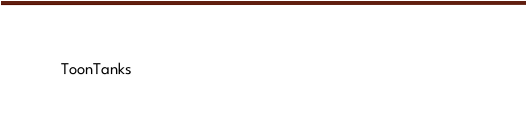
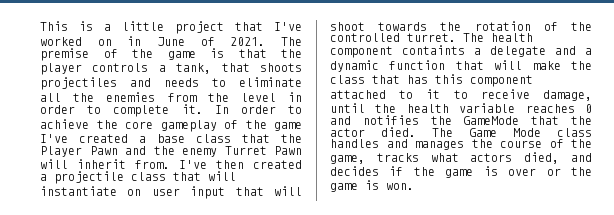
[60,62,133,76] ToonTanks -> [40,21,302,34] [40,36,302,46] [40,48,302,61] [40,63,302,75] [40,77,302,90] [40,92,302,102] [40,104,302,117] [40,119,302,132] [40,134,302,143] [40,146,302,157] [40,159,302,169] [40,171,236,184] [40,186,302,199] [330,21,592,31] [330,33,533,42] [330,45,592,58] [330,60,592,72] [330,74,533,87] [330,89,592,101] [330,103,592,113] [330,115,592,125] [330,127,592,137] [330,139,592,150] [330,152,592,164] [330,166,592,178] [330,180,414,192] This is a little project that I've worked on in June of 2021. The premise of the game is that the player controls a tank, that shoots projectiles and needs to eliminate all the enemies from the level in order to complete it. In order to achieve the core gameplay of the game I've created a base class that the Player Pawn and the enemy Turret Pawn will inherit from. I've then created a projectile class that will instantiate on user input that will shoot towards the rotation of the controlled turret. The health component containts a delegate and a dynamic function that will make the class that has this component attached to it to receive damage, until the health variable reaches 0 and notifies the GameMode that the actor died. The Game Mode class handles and manages the course of the game, tracks what actors died, and decides if the game is over or the game is won.

